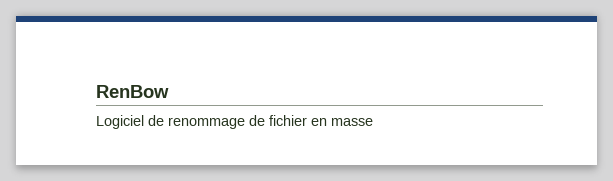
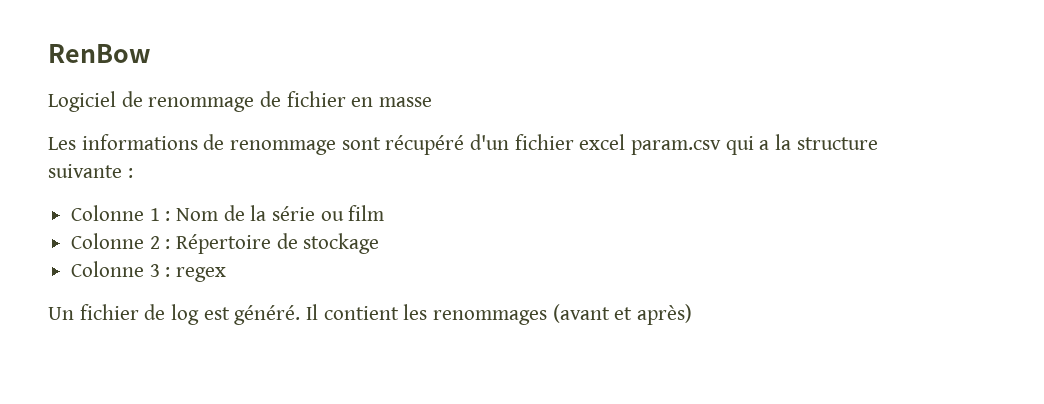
(373, 122) none -> [48,134,878,155] [48,164,133,178] [71,205,385,221] [71,233,380,254] [71,261,227,282] [48,304,693,325] // Les informations de renommage sont récupéré d'un fichier excel param.csv qui a la structure suivante : // Colonne 1 : Nom de la série ou film // Colonne 2 : Répertoire de stockage // Colonne 3 : regex // Un fichier de log est généré. Il contient les renommages (avant et après)

